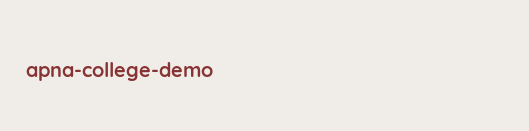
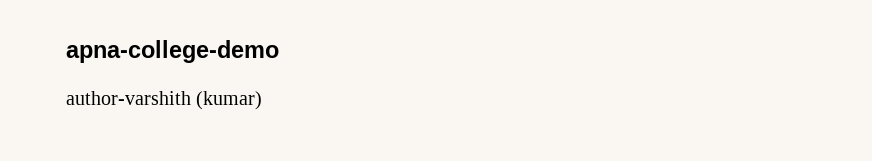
(213, 71) none -> [66,91,263,110] // author-varshith (kumar)

